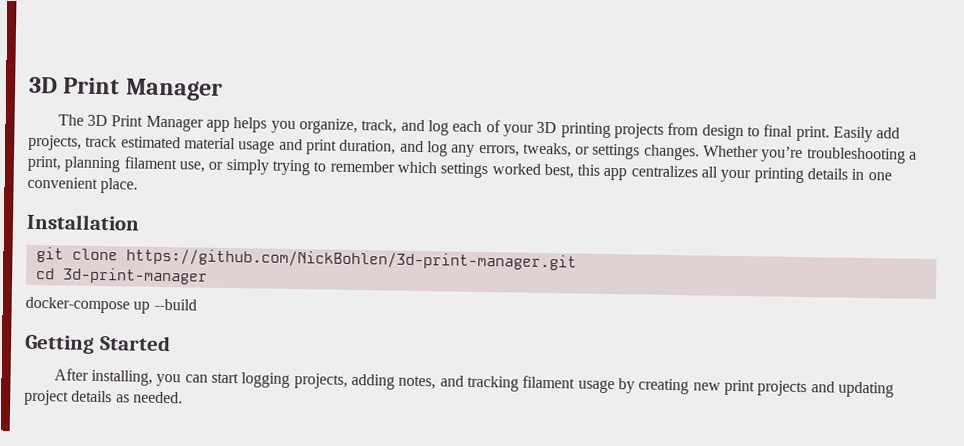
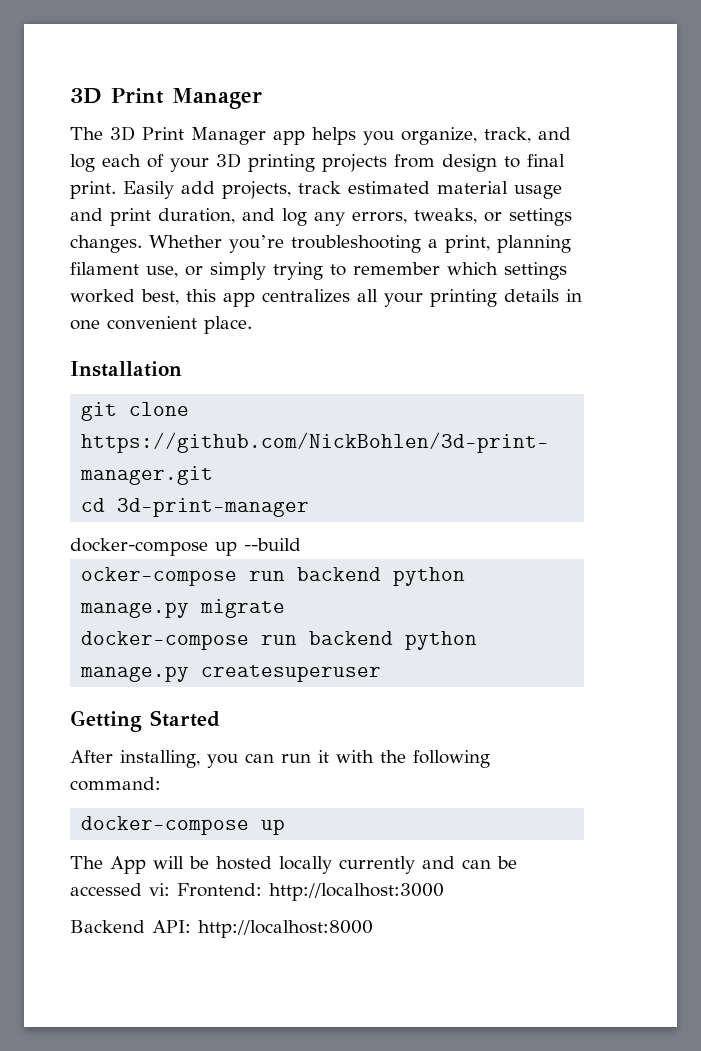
(197, 304) none -> [81,567,466,586] [80,599,286,618] [81,631,478,650] [80,665,382,682] // ocker-compose run backend python manage.py migrate // docker-compose run backend python manage.py createsuperuser
[211,372,894,398] [24,389,183,406] start logging projects, adding notes, and tracking filament usage by creating new print projects and updating project details as needed. -> [281,750,490,768] [70,777,161,791] [81,816,286,835] [70,856,517,874] [70,883,444,901] [70,920,373,938] run it with the following command: // docker-compose up // The App will be hosted locally currently and can be accessed vi: Frontend: http://localhost:3000 // Backend API: http://localhost:8000

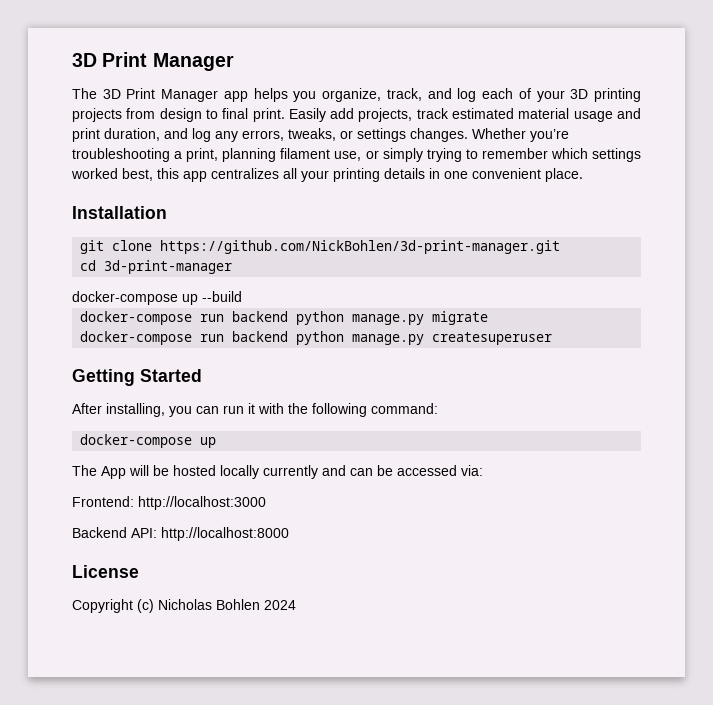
[81,567,238,586] ocker-compose -> [80,311,193,325] docker-compose
[149,883,170,896] vi: -> [461,465,483,476] via: //
(373, 929) none -> [72,565,139,578] [72,599,296,613] // License // Copyright (c) Nicholas Bohlen 2024

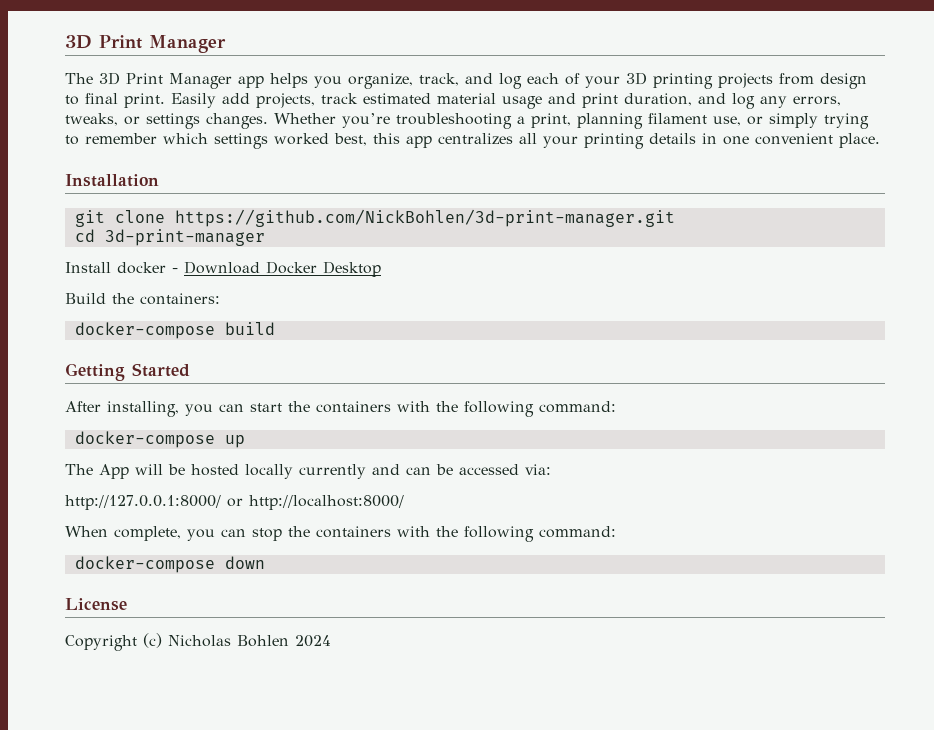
[72,291,242,305] [80,311,489,325] [80,331,553,345] docker-compose up --build // docker-compose run backend python manage.py migrate // docker-compose run backend python manage.py createsuperuser -> [65,261,381,277] [65,293,220,305] [74,322,275,339] Install docker - Download Docker Desktop // Build the containers: // docker-compose build
[223,403,255,414] run it -> [250,401,391,413] start the containers
[72,496,266,510] [72,527,289,541] Frontend: http://localhost:3000 // Backend API: http://localhost:8000 -> [65,495,404,510] [65,526,616,542] [74,556,265,573] http://127.0.0.1:8000/ or http://localhost:8000/ // When complete, you can stop the containers with the following command: // docker-compose down

